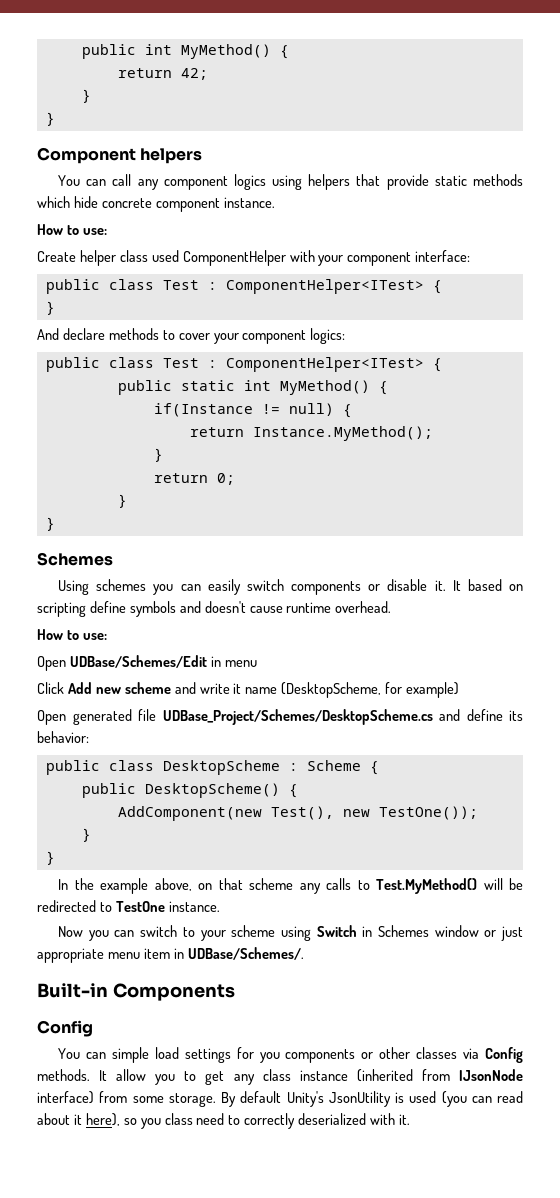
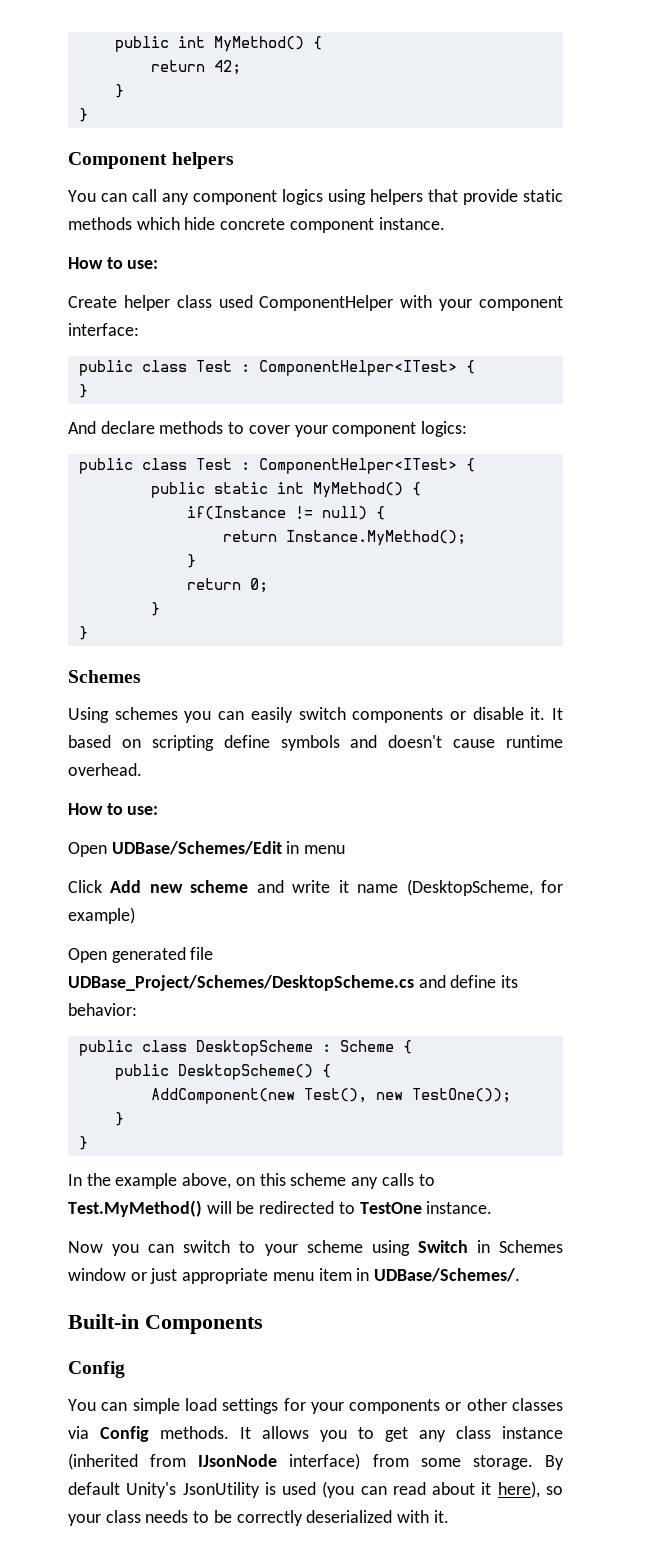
[218,878,243,890] that -> [259,1173,286,1186] this
[259,1052,280,1063] you -> [310,1402,344,1414] your
[116,1069,147,1081] allow -> [262,1426,309,1439] allows
[140,1113,241,1129] you class need to -> [68,1510,232,1526] your class needs to be

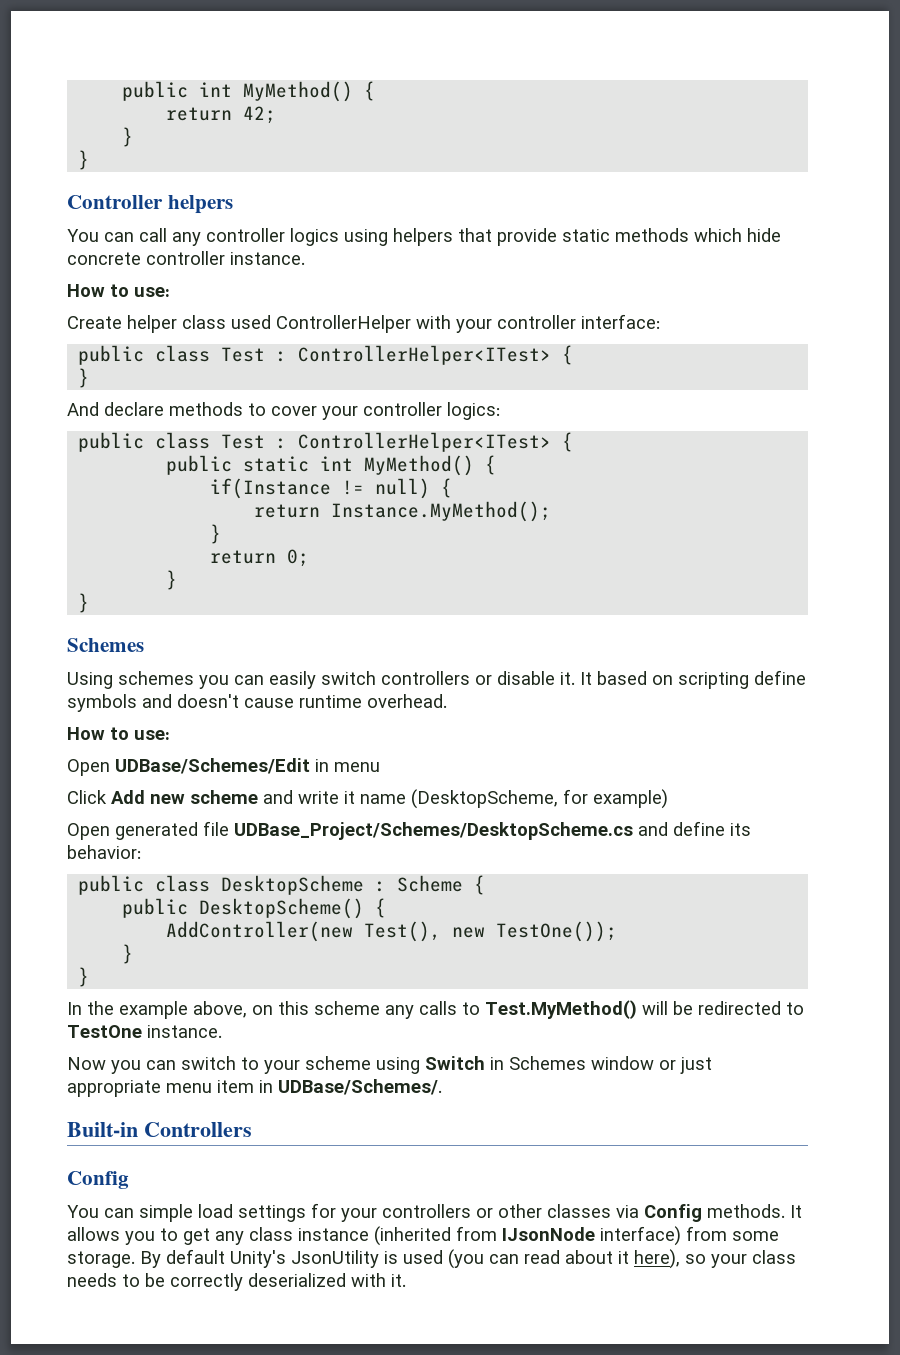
[68,152,167,169] Component -> [67,195,163,209] Controller
[193,190,277,205] component -> [206,228,285,242] controller
[289,218,374,233] component -> [146,251,225,265] controller
[259,295,394,311] ComponentHelper -> [276,315,411,333] ControllerHelper
[478,296,563,311] component -> [497,315,576,329] controller
[258,360,457,376] ComponentHelper<ITest> -> [298,345,552,365] ControllerHelper<ITest>
[332,422,417,437] component -> [363,402,442,416] controller
[258,458,457,474] ComponentHelper<ITest> -> [298,432,552,452] ControllerHelper<ITest>
[352,708,444,723] components -> [381,671,470,685] controllers
[150,1088,295,1104] AddComponent(new -> [166,921,354,942] AddController(new
[145,1315,263,1334] Components -> [144,1122,252,1137] Controllers
[349,1399,441,1414] components -> [382,1204,471,1218] controllers

